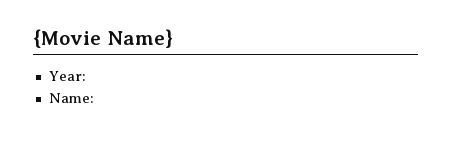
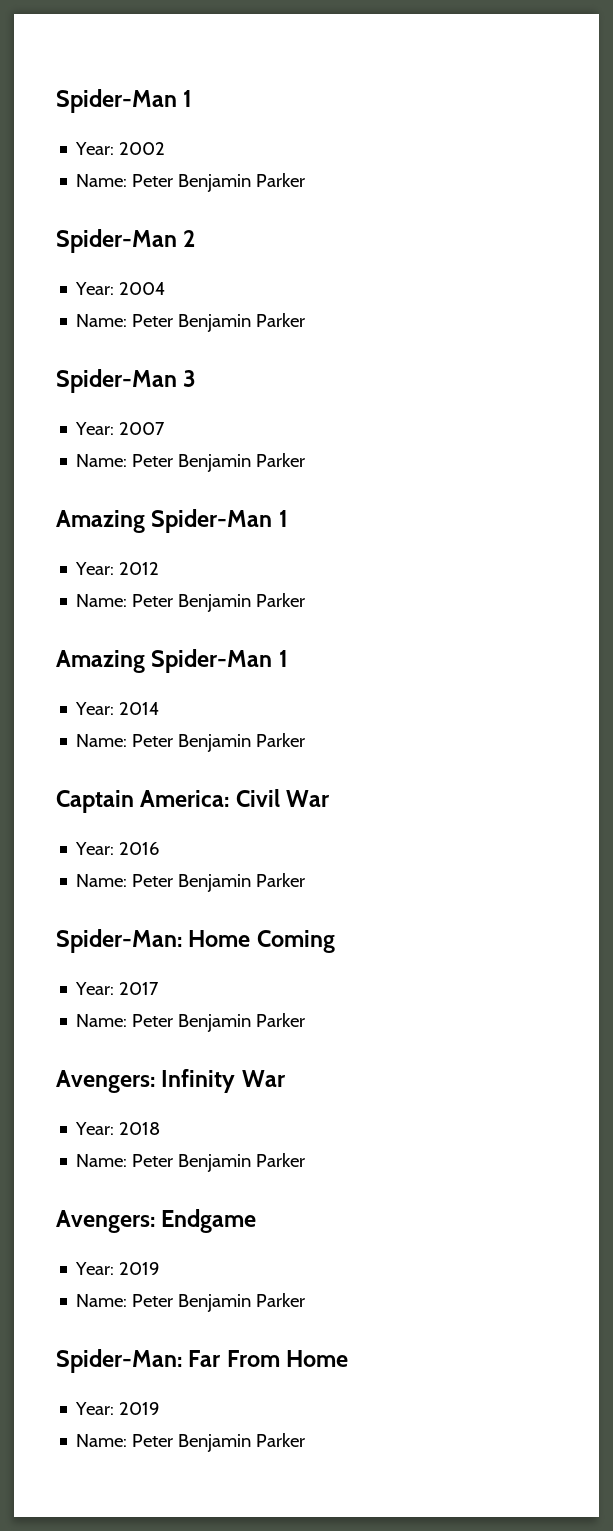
[33,29,173,48] [48,71,86,81] [48,93,94,103] {Movie Name} // Year: // Name: -> [56,89,193,113] [75,142,166,155] [76,173,306,192] [56,229,196,253] [75,282,166,295] [76,313,306,332] [56,369,197,393] [75,422,166,435] [76,453,306,472] [56,509,288,533] [75,562,160,575] [76,593,306,612] [56,649,288,673] [75,702,160,715] [76,733,306,752] [56,789,331,813] [75,842,161,855] [76,873,306,892] [56,929,335,953] [75,982,160,995] [76,1013,306,1032] [56,1069,286,1093] [75,1122,161,1135] [76,1153,306,1172] [56,1209,257,1233] [75,1262,161,1275] [76,1293,306,1312] [56,1349,349,1373] [75,1402,161,1415] [76,1433,306,1452] Spider-Man 1 // Year: 2002 // Name: Peter Benjamin Parker // Spider-Man 2 // Year: 2004 // Name: Peter Benjamin Parker // Spider-Man 3 // Year: 2007 // Name: Peter Benjamin Parker // Amazing Spider-Man 1 // Year: 2012 // Name: Peter Benjamin Parker // Amazing Spider-Man 1 // Year: 2014 // Name: Peter Benjamin Parker // Captain America: Civil War // Year: 2016 // Name: Peter Benjamin Parker // Spider-Man: Home Coming // Year: 2017 // Name: Peter Benjamin Parker // Avengers: Infinity War // Year: 2018 // Name: Peter Benjamin Parker // Avengers: Endgame // Year: 2019 // Name: Peter Benjamin Parker // Spider-Man: Far From Home // Year: 2019 // Name: Peter Benjamin Parker

